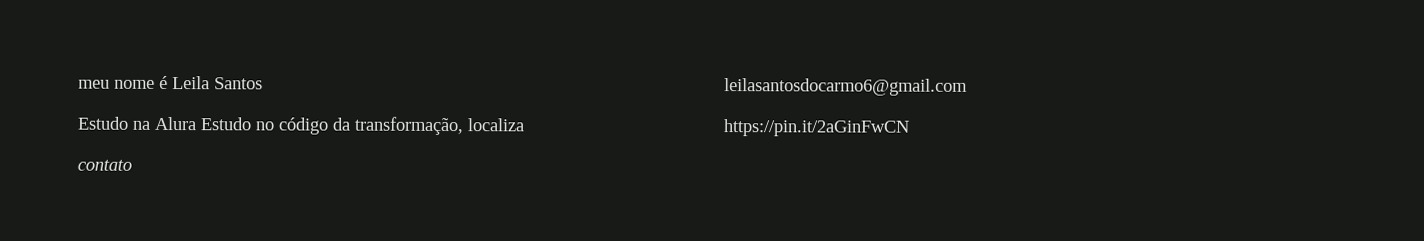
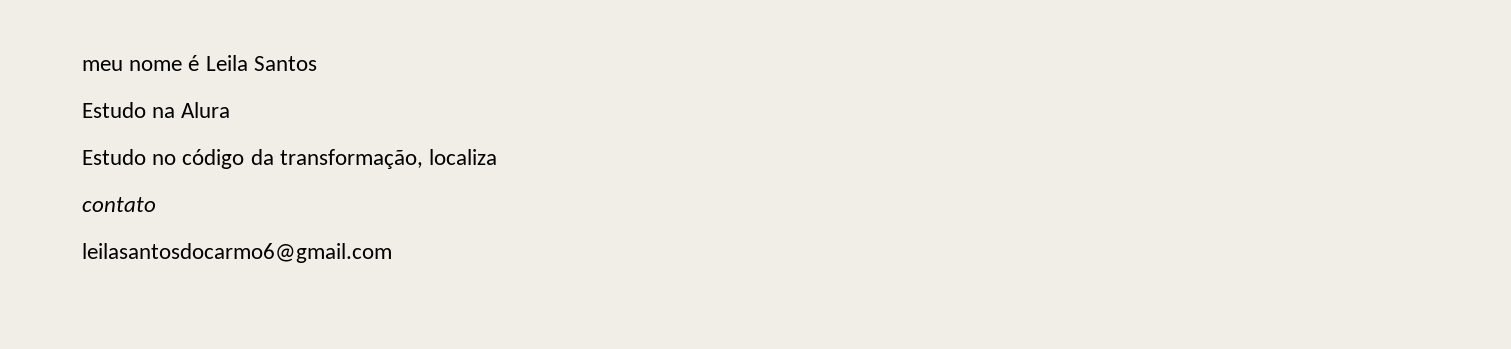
(197, 123) none -> (231, 110) //
[723,119,910,137] // https://pin.it/2aGinFwCN -> (392, 253) none

